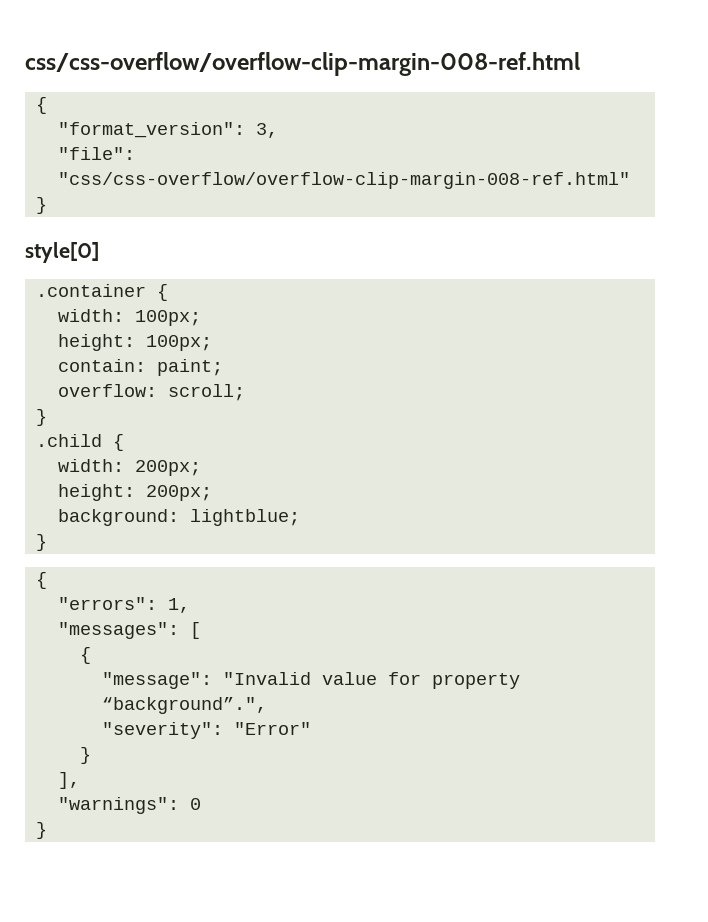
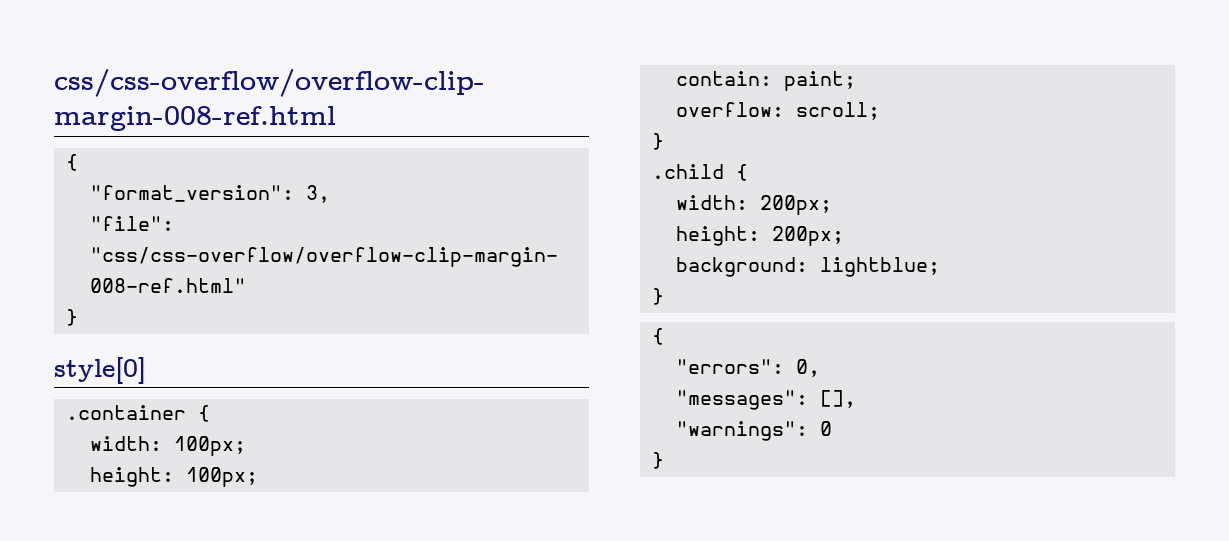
[167,598,190,613] 1, -> [796,359,821,377] 0,
[189,622,201,639] [79,647,91,664] [101,672,520,689] [101,697,267,714] [101,722,311,739] [79,747,91,764] [57,772,80,789] [ // { // "message": "Invalid value for property “background”.", // "severity": "Error" // } // ], -> [820,390,857,408] [],

